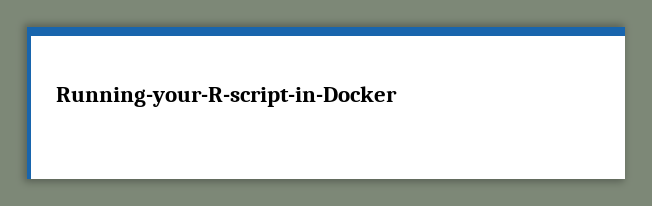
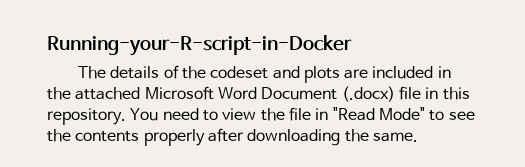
(397, 96) none -> [77,65,451,83] [47,86,470,102] [47,107,475,125] [47,128,418,146] // The details of the codeset and plots are included in the attached Microsoft Word Document (.docx) file in this repository. You need to view the file in "Read Mode" to see the contents properly after downloading the same.

